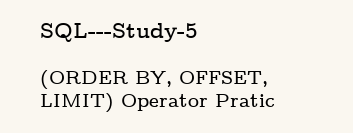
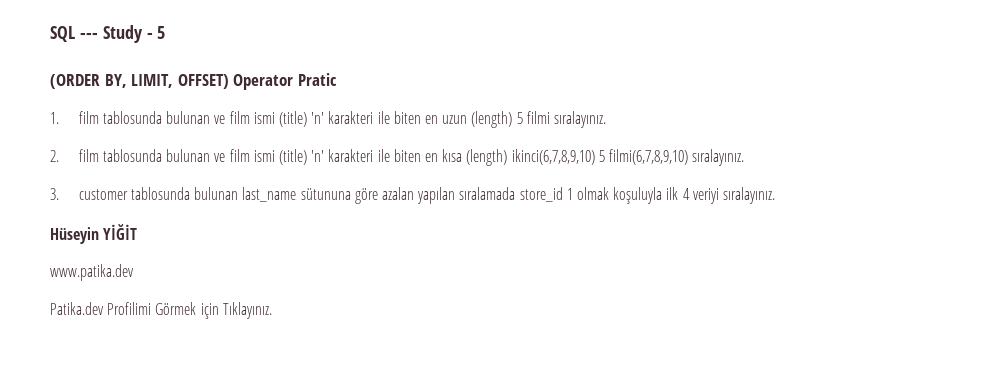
[40,23,198,42] SQL---Study-5 -> [50,25,166,43] SQL --- Study - 5
[179,71,268,87] [40,93,114,113] OFFSET, LIMIT) -> [131,74,229,89] LIMIT, OFFSET)
(275, 100) none -> [50,111,606,128] [50,149,745,166] [50,187,775,204] [50,224,138,244] [50,264,134,281] [50,302,272,319] // 1. film tablosunda bulunan ve film ismi (title) 'n' karakteri ile biten en uzun (length) 5 filmi sıralayınız. // 2. film tablosunda bulunan ve film ismi (title) 'n' karakteri ile biten en kısa (length) ikinci(6,7,8,9,10) 5 filmi(6,7,8,9,10) sıralayınız. // 3. customer tablosunda bulunan last_name sütununa göre azalan yapılan sıralamada store_id 1 olmak koşuluyla ilk 4 veriyi sıralayınız. // Hüseyin YİĞİT // www.patika.dev // Patika.dev Profilimi Görmek için Tıklayınız.

